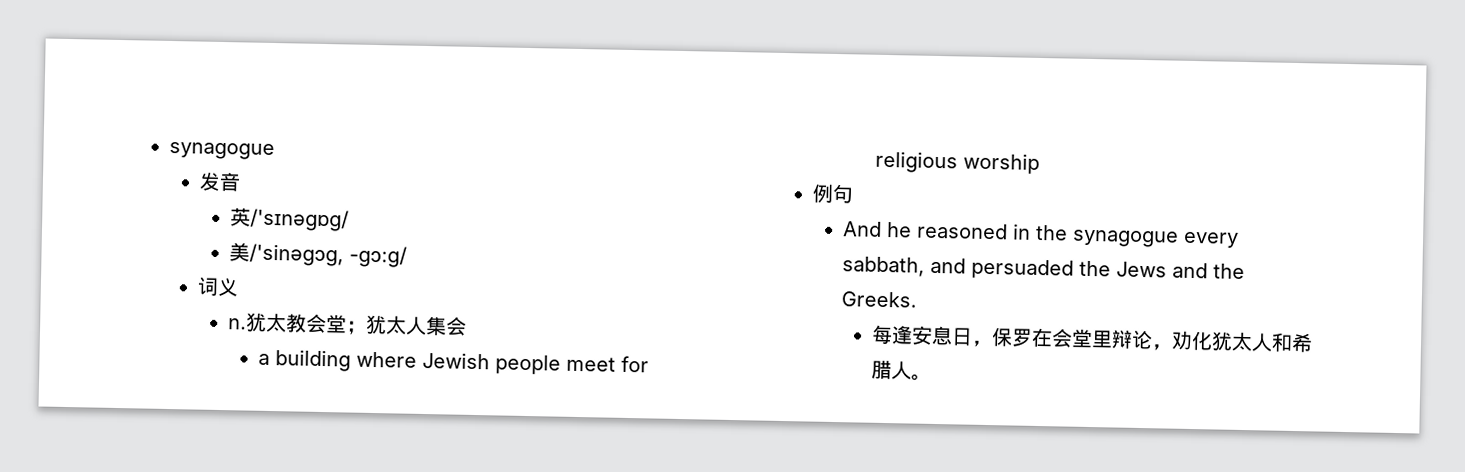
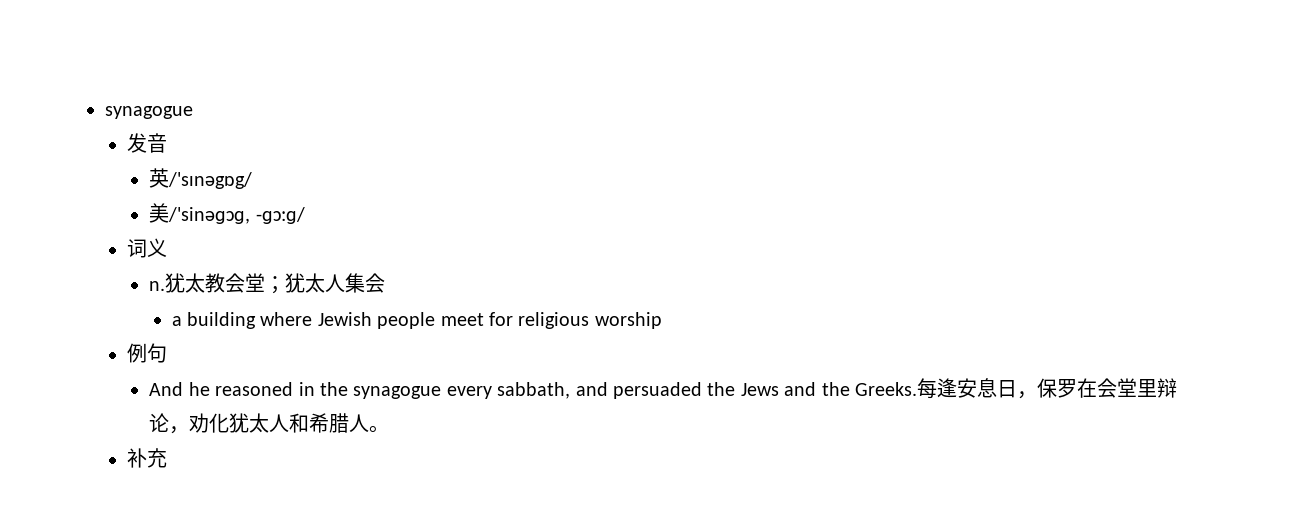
(918, 299) // -> (917, 389) none
(933, 377) none -> [127,448,168,468] // 补充

